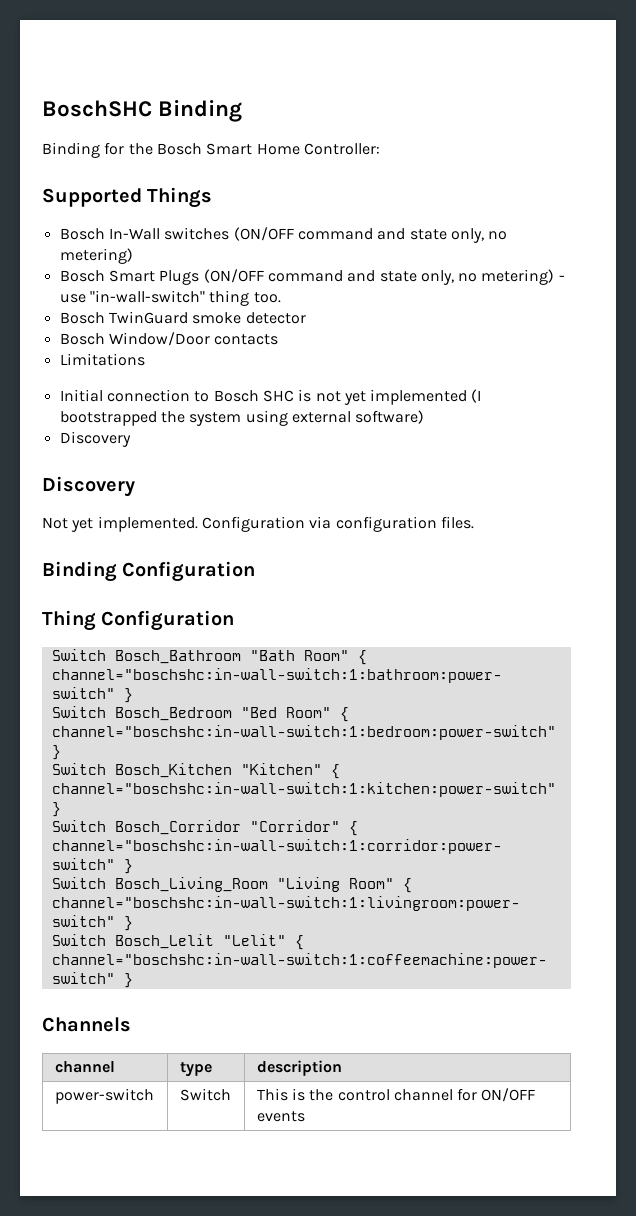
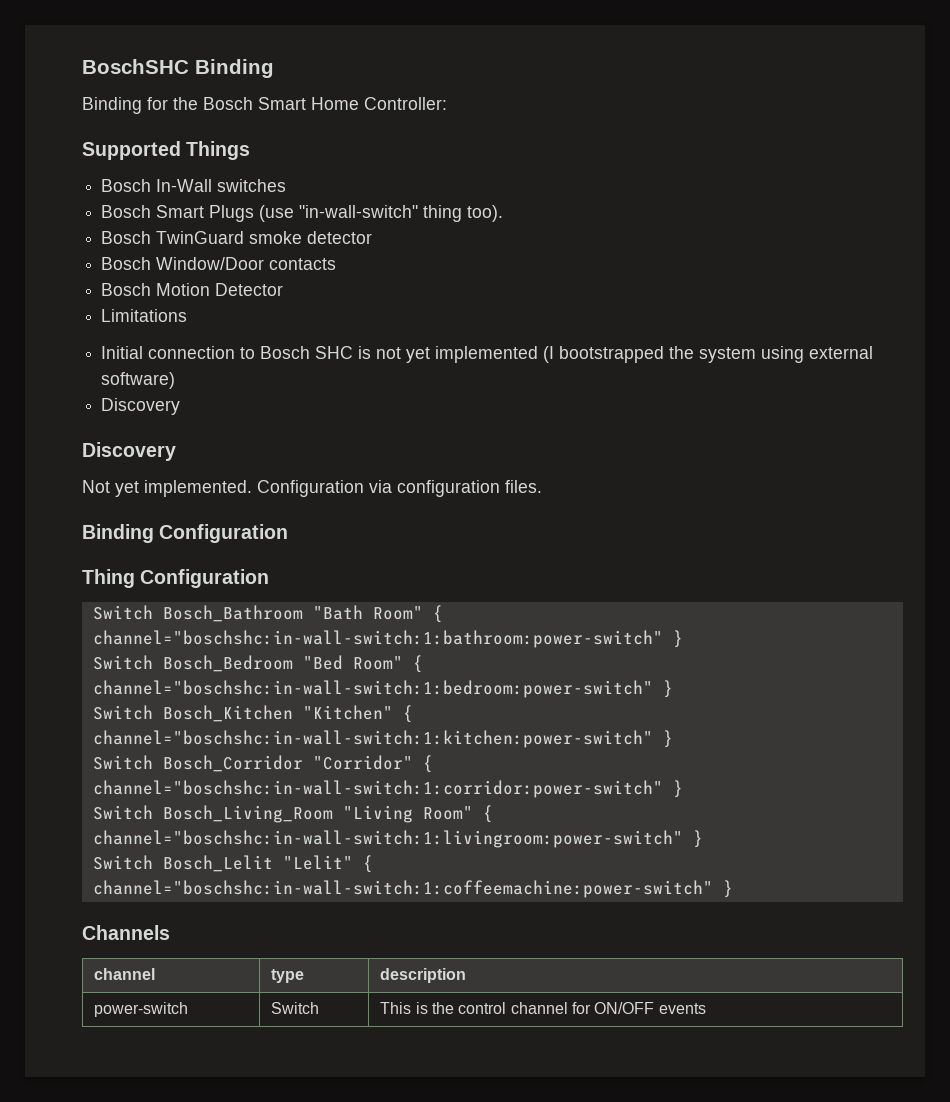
[233,227,508,243] [59,248,133,264] [59,269,565,285] [59,294,86,303] (ON/OFF command and state only, no metering) // Bosch Smart Plugs (ON/OFF command and state only, no metering) - use -> [101,205,295,222] // Bosch Smart Plugs (use
[253,292,281,303] too. -> [467,205,504,222] too).
(279, 339) none -> [101,283,284,296] // Bosch Motion Detector

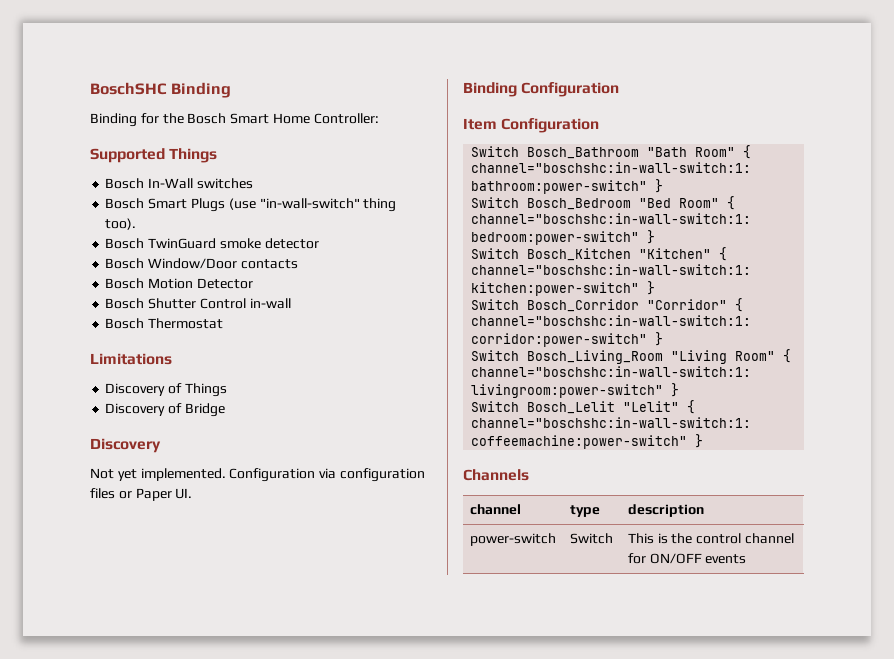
[101,309,188,322] [101,346,874,363] [101,372,176,389] [101,398,181,415] Limitations // Initial connection to Bosch SHC is not yet implemented (I bootstrapped the system using external software) // Discovery -> [105,298,291,309] [105,318,224,329] [90,353,172,365] [105,383,227,397] [105,403,225,417] Bosch Shutter Control in-wall // Bosch Thermostat // Limitations // Discovery of Things // Discovery of Bridge
[505,480,542,493] files. -> [90,488,193,501] files or Paper UI.
[82,569,135,588] Thing -> [463,118,497,130] Item

